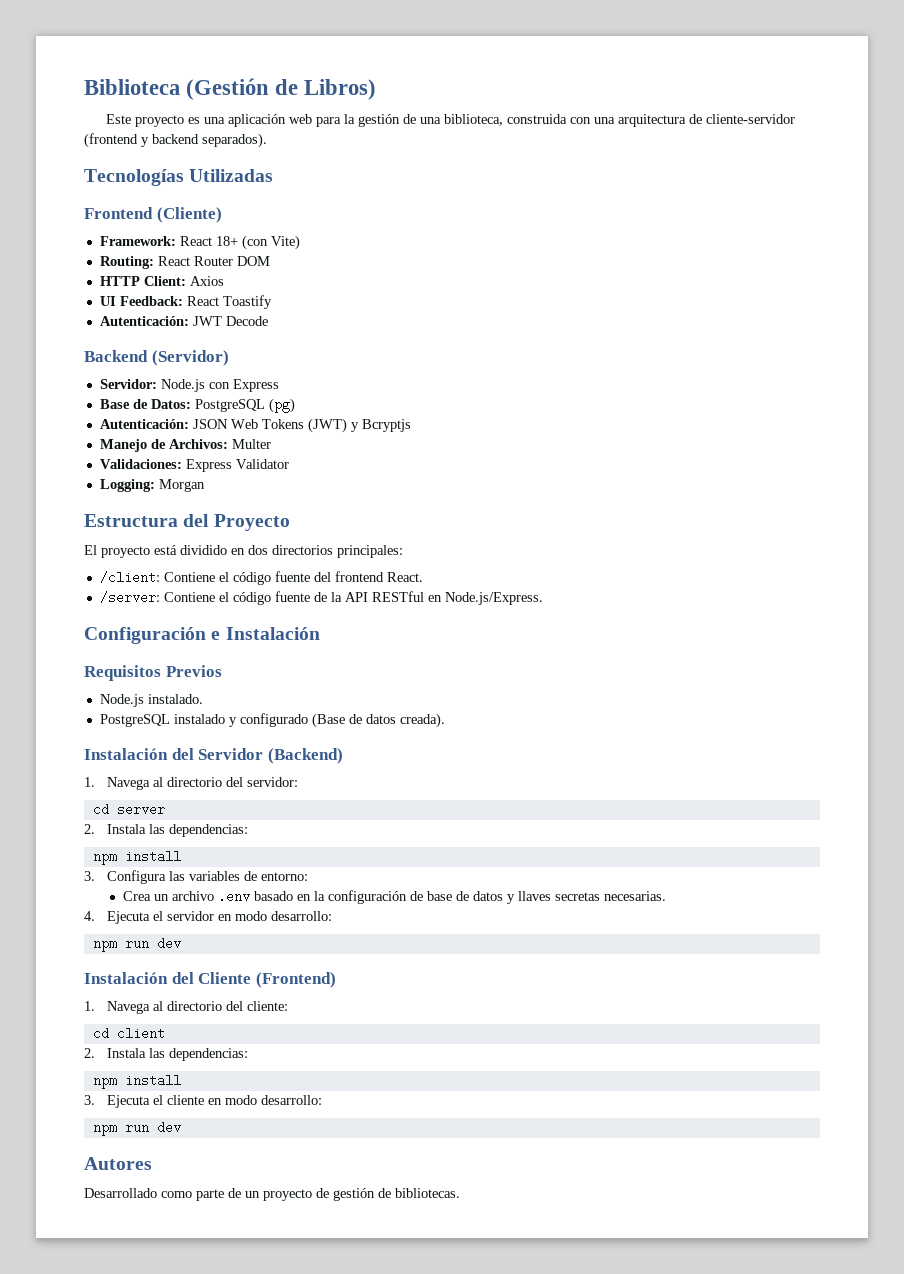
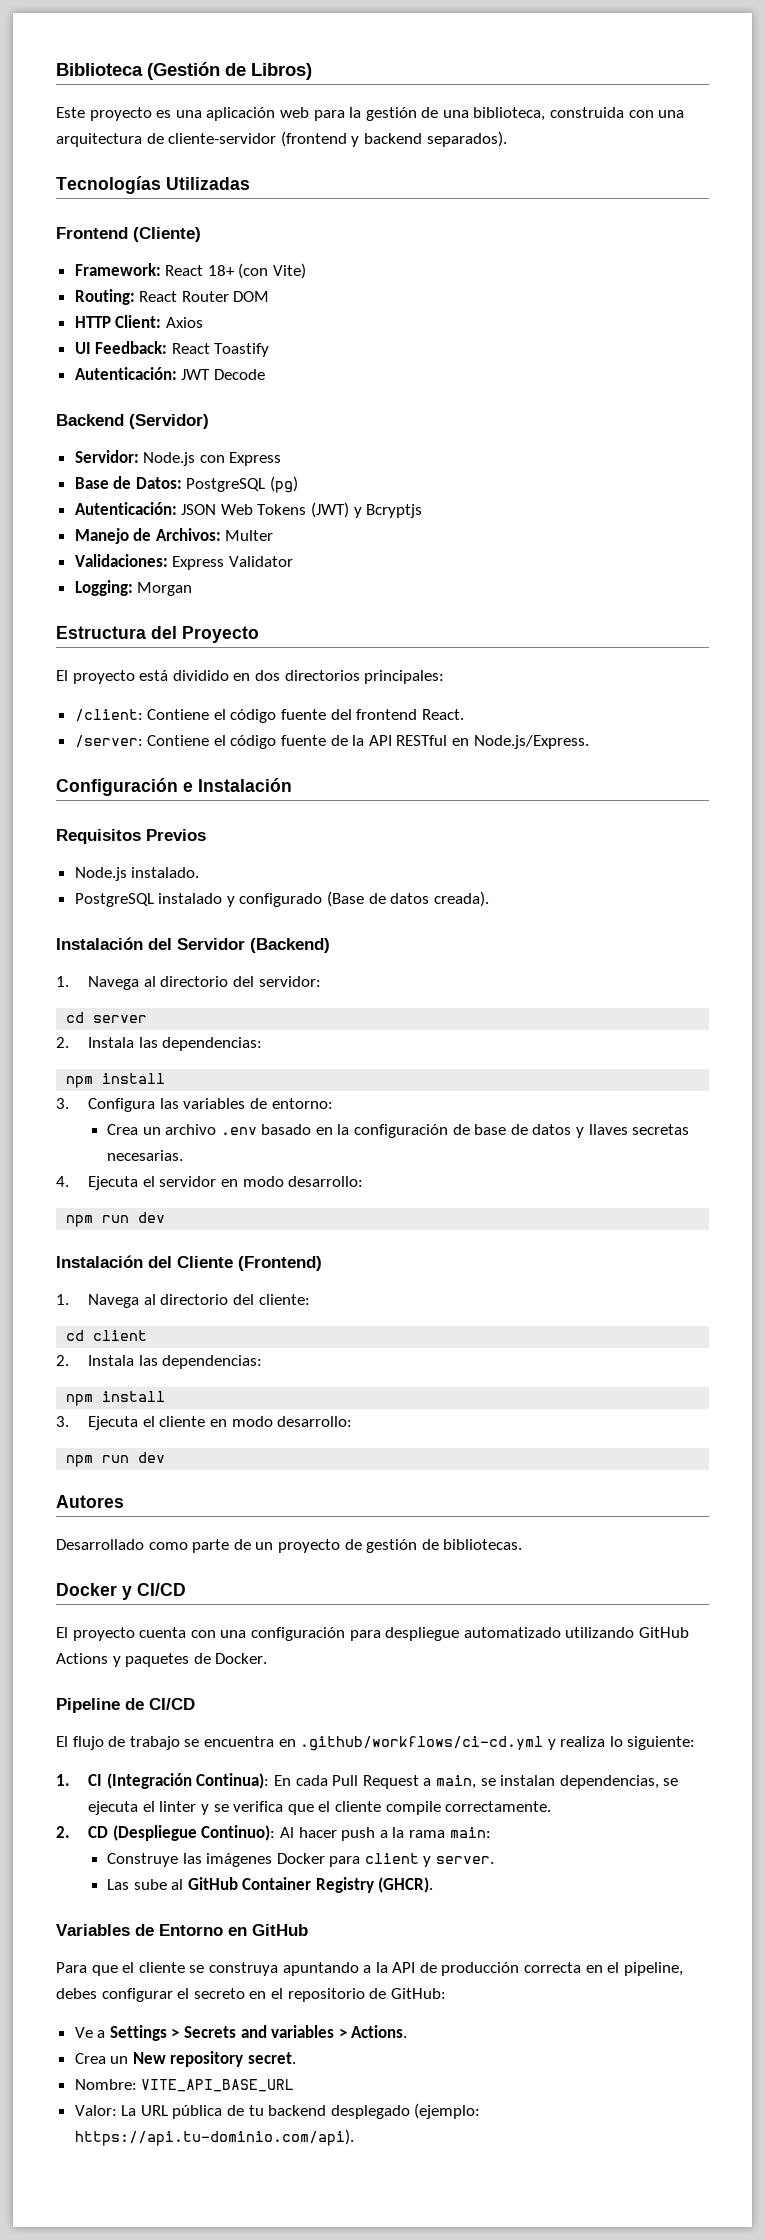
(460, 1193) none -> [56,1583,186,1600] [56,1627,689,1641] [56,1653,268,1667] [56,1698,195,1713] [56,1736,696,1751] [56,1773,679,1789] [88,1801,552,1815] [56,1825,491,1841] [106,1853,495,1867] [106,1877,434,1893] [56,1924,308,1936] [56,1962,683,1976] [56,1988,446,2002] [74,2025,408,2041] [74,2051,297,2067] [74,2079,295,2092] [74,2103,481,2119] [74,2129,354,2146] // Docker y CI/CD // El proyecto cuenta con una configuración para despliegue automatizado utilizando GitHub Actions y paquetes de Docker. // Pipeline de CI/CD // El flujo de trabajo se encuentra en .github/workflows/ci-cd.yml y realiza lo siguiente: // 1. CI (Integración Continua): En cada Pull Request a main, se instalan dependencias, se ejecuta el linter y se verifica que el cliente compile correctamente. // 2. CD (Despliegue Continuo): Al hacer push a la rama main: // Construye las imágenes Docker para client y server. // Las sube al GitHub Container Registry (GHCR). // Variables de Entorno en GitHub // Para que el cliente se construya apuntando a la API de producción correcta en el pipeline, debes configurar el secreto en el repositorio de GitHub: // Ve a Settings > Secrets and variables > Actions. // Crea un New repository secret. // Nombre: VITE_API_BASE_URL // Valor: La URL pública de tu backend desplegado (ejemplo: https://api.tu-dominio.com/api).

